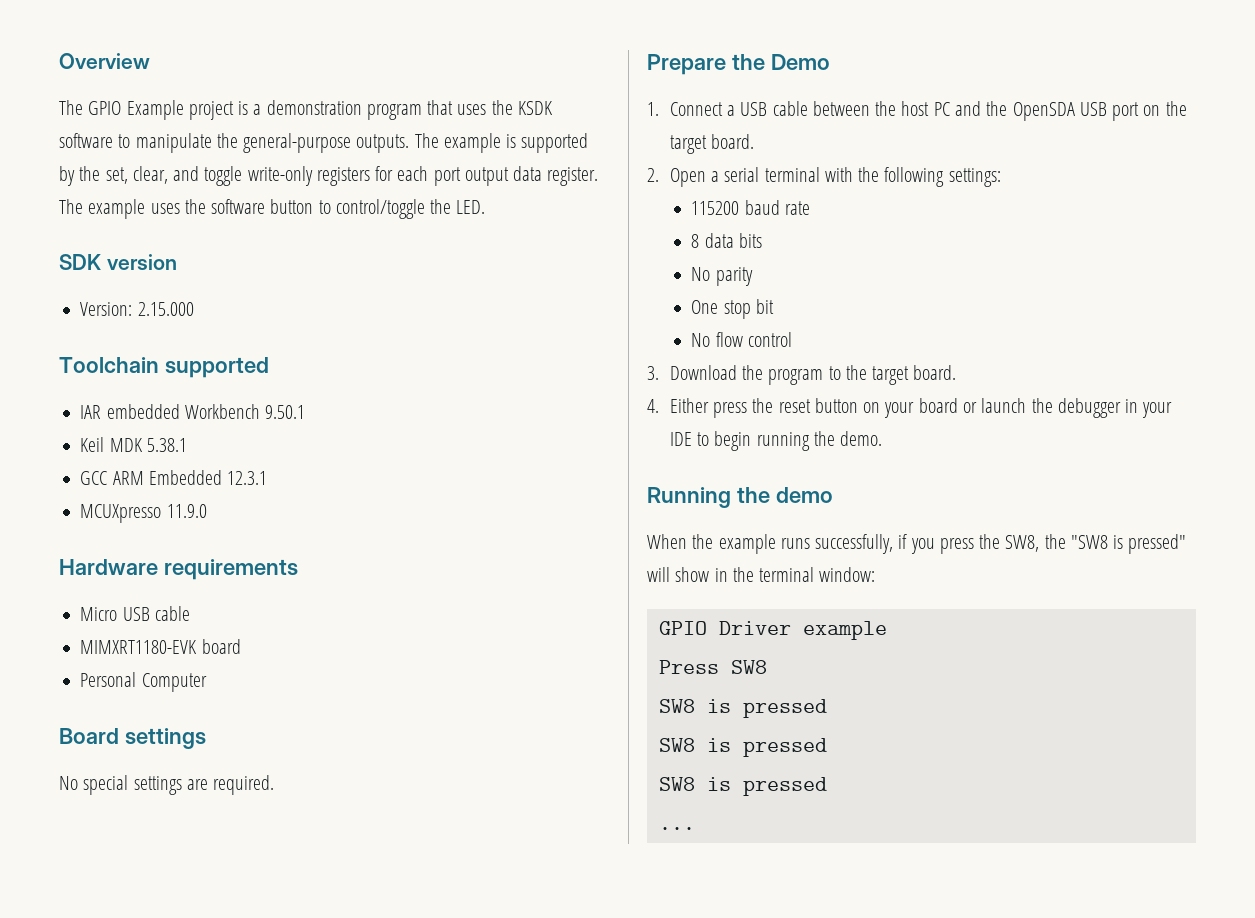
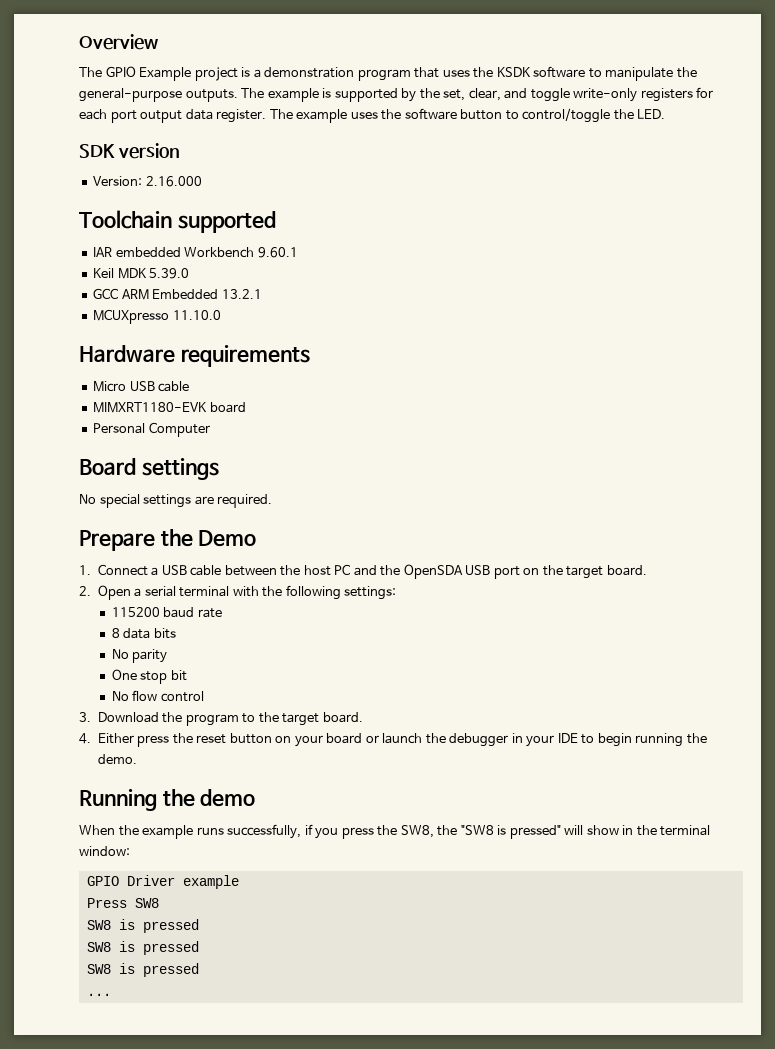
[137,302,194,316] 2.15.000 -> [145,176,202,187] 2.16.000
[265,405,306,419] 9.50.1 -> [257,247,298,258] 9.60.1
[146,438,187,452] 5.38.1 -> [149,268,190,279] 5.39.0
[227,471,268,485] 12.3.1 -> [221,289,262,299] 13.2.1
[166,504,207,518] 11.9.0 -> [172,310,221,320] 11.10.0

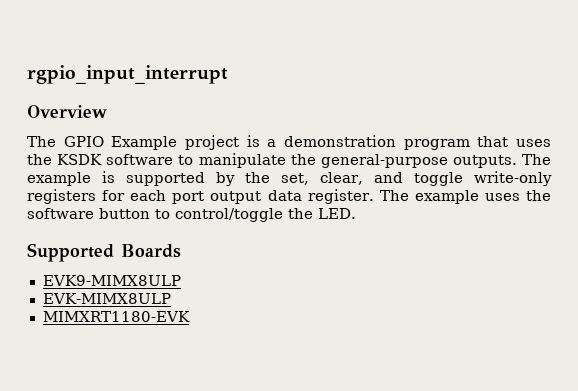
(79, 42) none -> [27,65,228,84] rgpio_input_interrupt //
[79,143,180,159] [93,176,202,187] [79,210,276,233] [93,247,298,258] [93,268,190,279] [93,288,262,300] [93,309,221,324] [79,345,311,367] [93,381,190,392] [93,402,246,413] [93,422,210,437] [79,458,219,480] [79,494,273,508] [79,529,257,551] [79,564,647,579] [79,585,397,600] [111,607,222,618] [111,628,176,639] [111,649,168,663] [111,669,187,684] [111,690,204,702] [79,712,363,726] [79,733,707,747] [97,754,137,764] [79,789,256,811] [79,824,711,839] [79,846,130,856] [86,875,239,889] [86,898,159,908] [86,919,199,933] [86,941,199,955] [86,963,199,977] [86,993,111,996] SDK version // Version: 2.16.000 // Toolchain supported // IAR embedded Workbench 9.60.1 // Keil MDK 5.39.0 // GCC ARM Embedded 13.2.1 // MCUXpresso 11.10.0 // Hardware requirements // Micro USB cable // MIMXRT1180-EVK board // Personal Computer // Board settings // No special settings are required. // Prepare the Demo // 1. Connect a USB cable between the host PC and the OpenSDA USB port on the target board. // 2. Open a serial terminal with the following settings: // 115200 baud rate // 8 data bits // No parity // One stop bit // No flow control // 3. Download the program to the target board. // 4. Either press the reset button on your board or launch the debugger in your IDE to begin running the demo. // Running the demo // When the example runs successfully, if you press the SW8, the "SW8 is pressed" will show in the terminal window: // GPIO Driver example // Press SW8 // SW8 is pressed // SW8 is pressed // SW8 is pressed // ... -> [27,243,181,262] [42,275,181,286] [42,293,171,304] [42,311,190,322] Supported Boards // EVK9-MIMX8ULP // EVK-MIMX8ULP // MIMXRT1180-EVK

